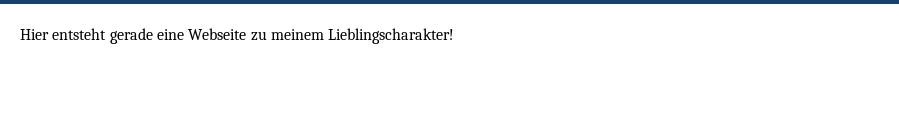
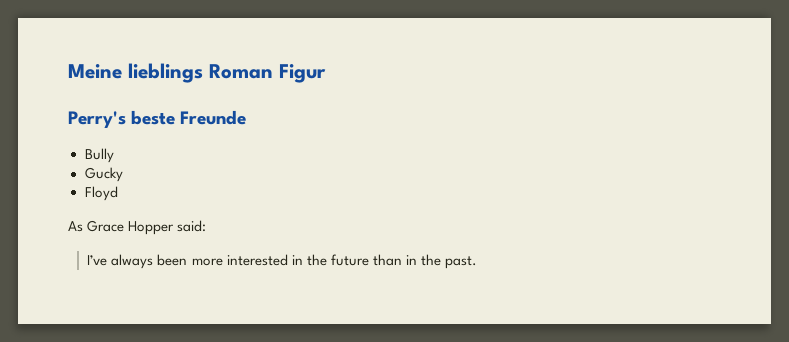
[20,28,455,44] Hier entsteht gerade eine Webseite zu meinem Lieblingscharakter! -> [68,63,326,83] [68,110,247,128] [84,148,114,163] [84,167,123,182] [84,186,118,201] [68,220,207,235] [87,254,477,269] Meine lieblings Roman Figur // Perry's beste Freunde // Bully // Gucky // Floyd // As Grace Hopper said: // I’ve always been more interested in the future than in the past.

